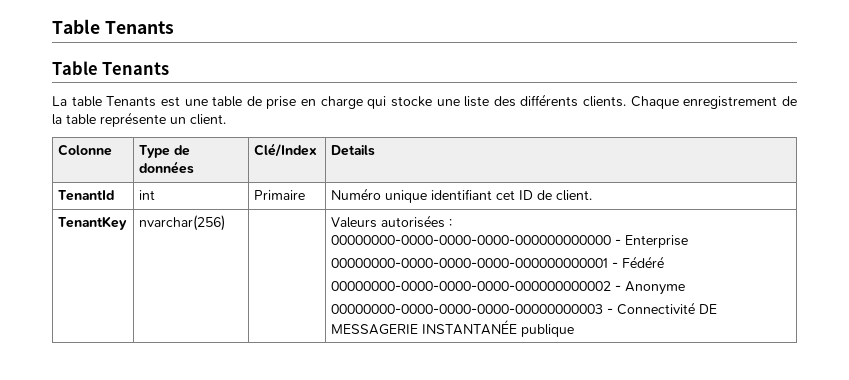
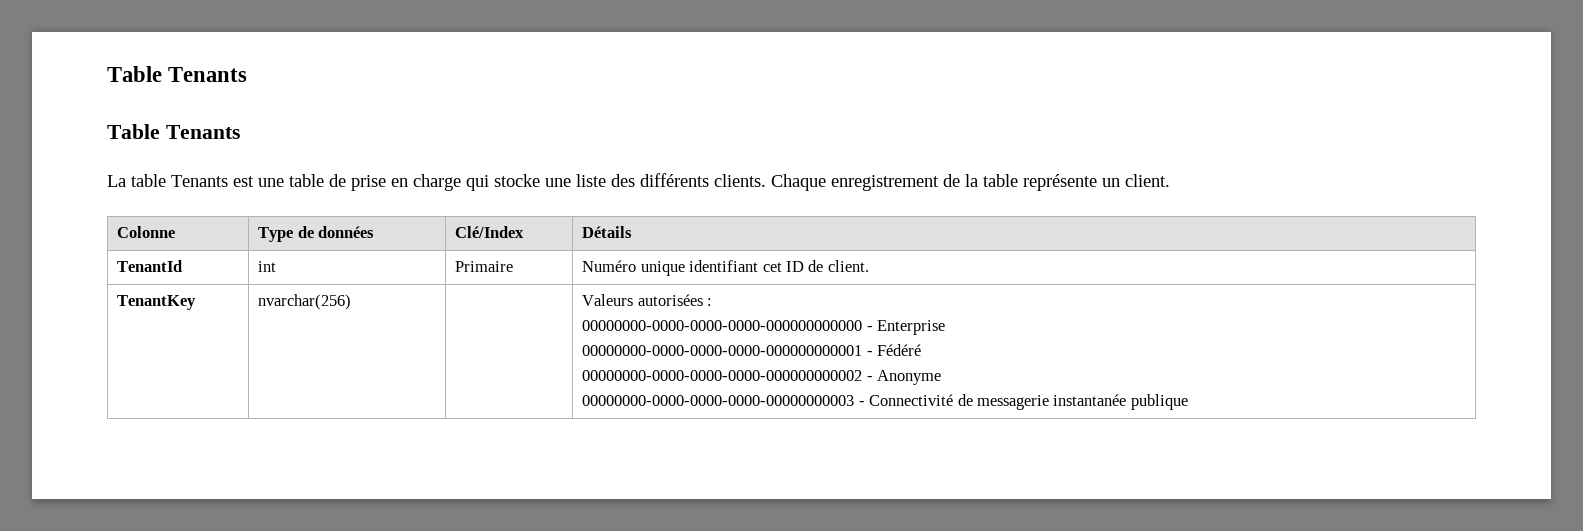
[331,145,376,156] Details -> [582,226,633,238] Détails
[699,304,718,314] [331,320,518,335] DE MESSAGERIE INSTANTANÉE -> [957,394,1127,410] de messagerie instantanée

